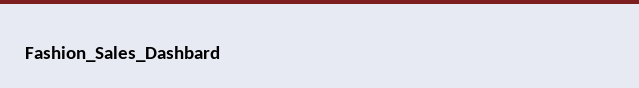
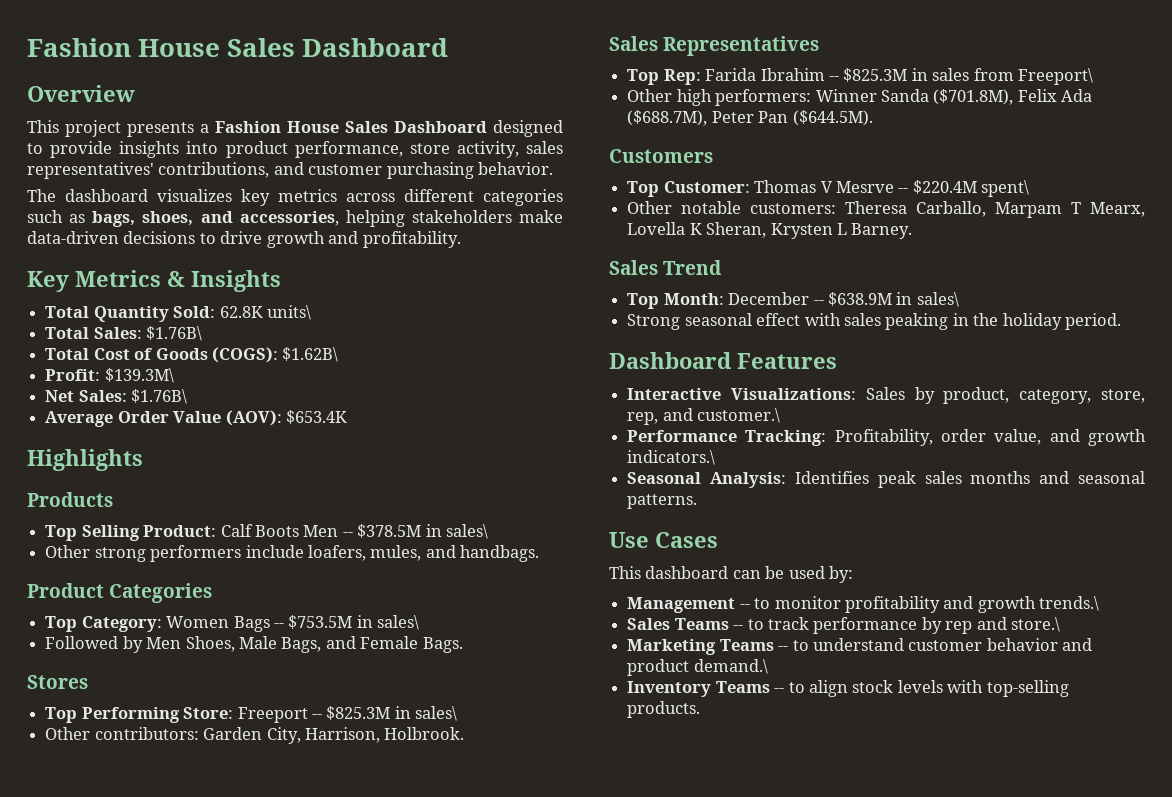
[25,46,220,62] Fashion_Sales_Dashbard -> [27,38,449,57] [27,85,135,102] [27,120,563,137] [27,141,563,158] [27,162,554,179] [27,189,563,206] [27,210,563,227] [27,231,461,248] [27,270,281,292] [45,305,311,322] [45,326,203,341] [45,347,339,363] [45,368,174,383] [45,389,188,404] [45,410,347,427] [27,449,143,471] [27,492,113,507] [45,524,489,541] [45,545,540,562] [27,583,213,603] [45,615,420,632] [45,636,463,653] [27,675,88,689] [45,706,458,723] [45,727,465,744] [609,36,820,56] [627,68,1094,85] [627,89,1093,106] [627,110,873,126] [609,149,713,163] [627,180,1030,197] [627,201,1145,218] [627,222,913,239] [609,260,723,275] [627,292,959,309] [627,313,1122,330] [609,352,837,369] [627,387,1145,404] [627,408,781,425] [627,429,1146,446] [627,450,716,465] [627,471,1145,488] [627,494,698,509] [609,532,718,548] [609,566,854,583] [627,596,1100,613] [627,617,1061,634] [627,638,1093,655] [627,659,768,676] [627,680,1069,697] [627,701,701,718] Fashion House Sales Dashboard // Overview // This project presents a Fashion House Sales Dashboard designed to provide insights into product performance, store activity, sales representatives' contributions, and customer purchasing behavior. // The dashboard visualizes key metrics across different categories such as bags, shoes, and accessories, helping stakeholders make data-driven decisions to drive growth and profitability. // Key Metrics & Insights // Total Quantity Sold: 62.8K units\ // Total Sales: $1.76B\ // Total Cost of Goods (COGS): $1.62B\ // Profit: $139.3M\ // Net Sales: $1.76B\ // Average Order Value (AOV): $653.4K // Highlights // Products // Top Selling Product: Calf Boots Men -- $378.5M in sales\ // Other strong performers include loafers, mules, and handbags. // Product Categories // Top Category: Women Bags -- $753.5M in sales\ // Followed by Men Shoes, Male Bags, and Female Bags. // Stores // Top Performing Store: Freeport -- $825.3M in sales\ // Other contributors: Garden City, Harrison, Holbrook. // Sales Representatives // Top Rep: Farida Ibrahim -- $825.3M in sales from Freeport\ // Other high performers: Winner Sanda ($701.8M), Felix Ada ($688.7M), Peter Pan ($644.5M). // Customers // Top Customer: Thomas V Mesrve -- $220.4M spent\ // Other notable customers: Theresa Carballo, Marpam T Mearx, Lovella K Sheran, Krysten L Barney. // Sales Trend // Top Month: December -- $638.9M in sales\ // Strong seasonal effect with sales peaking in the holiday period. // Dashboard Features // Interactive Visualizations: Sales by product, category, store, rep, and customer.\ // Performance Tracking: Profitability, order value, and growth indicators.\ // Seasonal Analysis: Identifies peak sales months and seasonal patterns. // Use Cases // This dashboard can be used by: // Management -- to monitor profitability and growth trends.\ // Sales Teams -- to track performance by rep and store.\ // Marketing Teams -- to understand customer behavior and product demand.\ // Inventory Teams -- to align stock levels with top-selling products.

